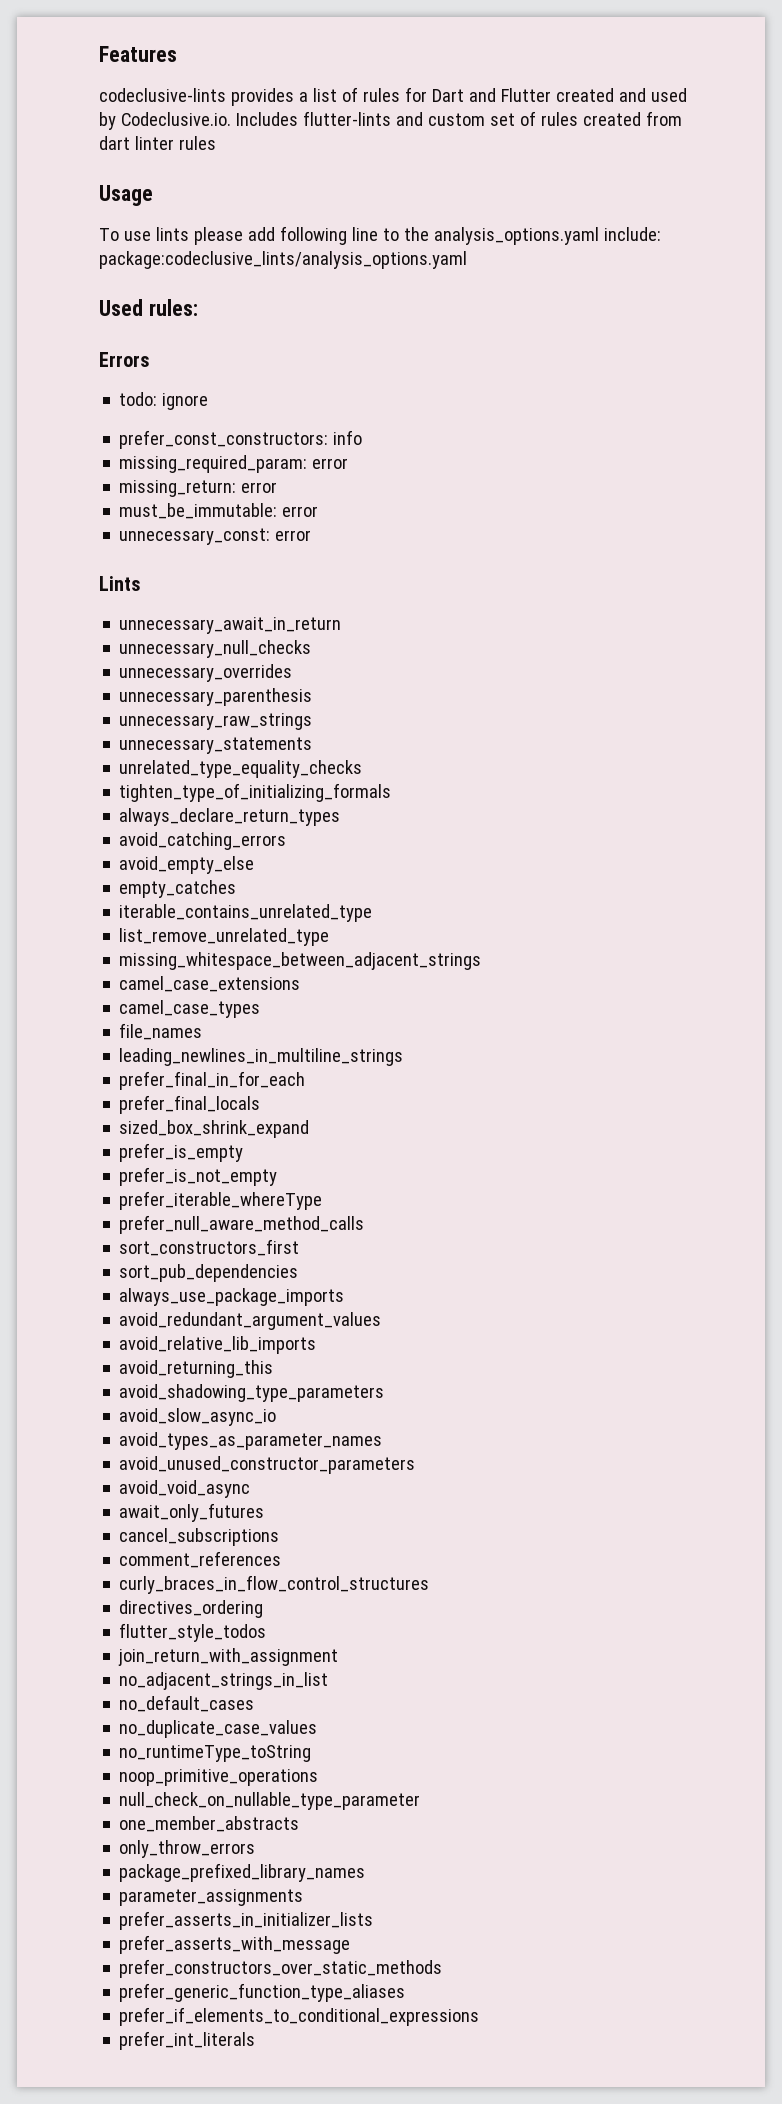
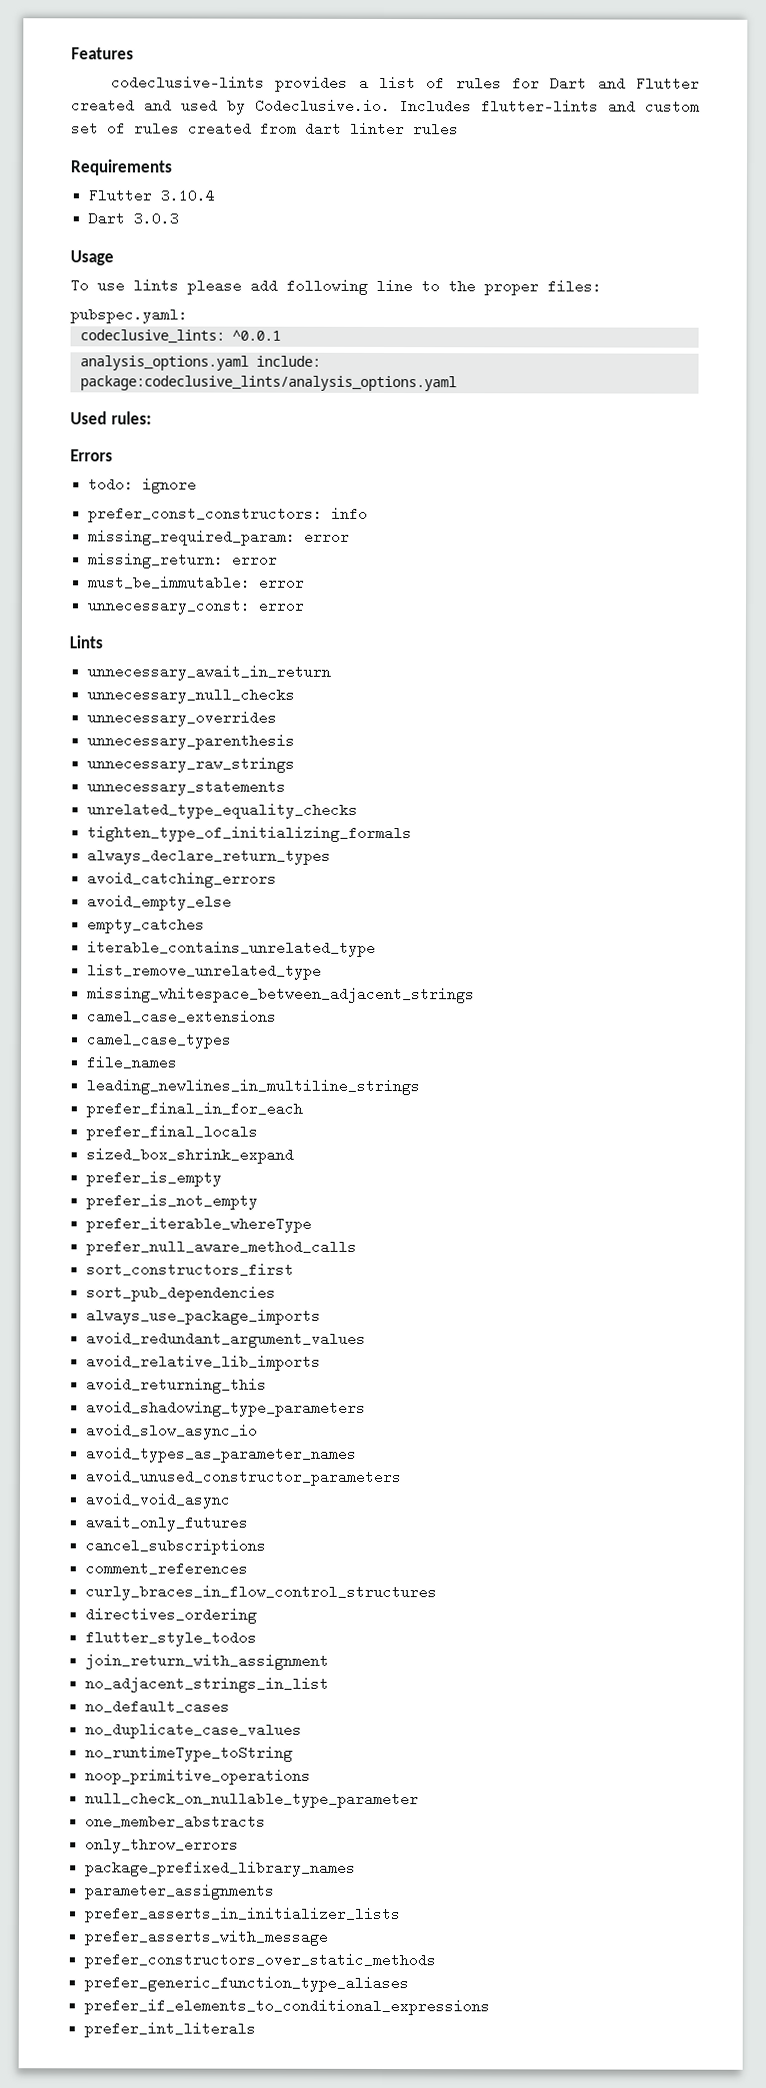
(216, 143) none -> [70,159,173,176] [88,188,216,203] [88,211,180,226] // Requirements // Flutter 3.10.4 // Dart 3.0.3
(429, 234) none -> [484,279,602,296] [70,307,188,324] [79,329,281,344] proper files: // pubspec.yaml: // codeclusive_lints: ^0.0.1 //

